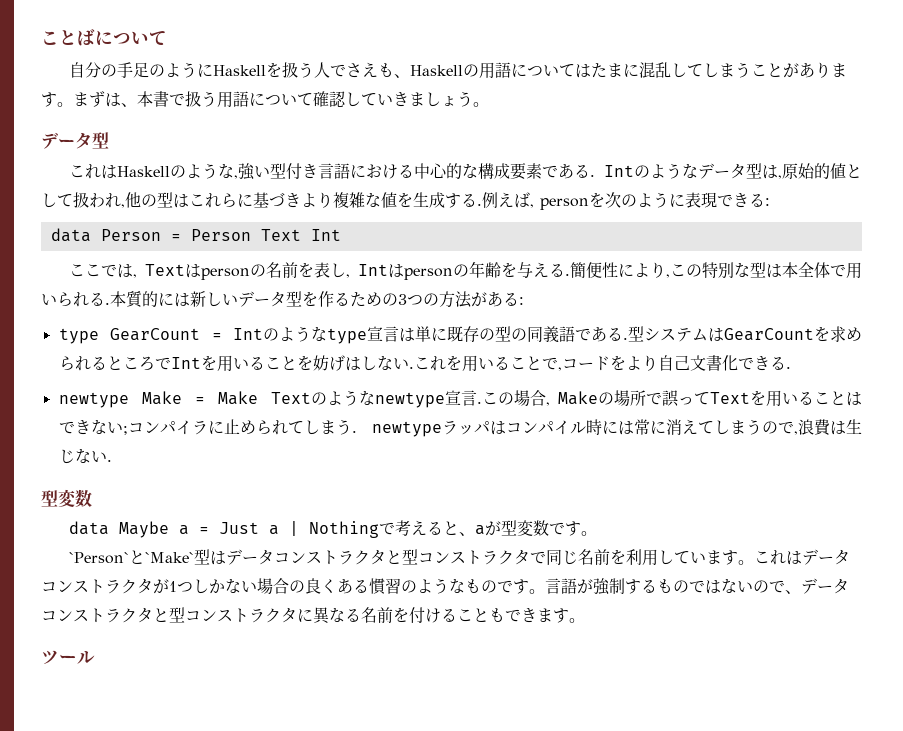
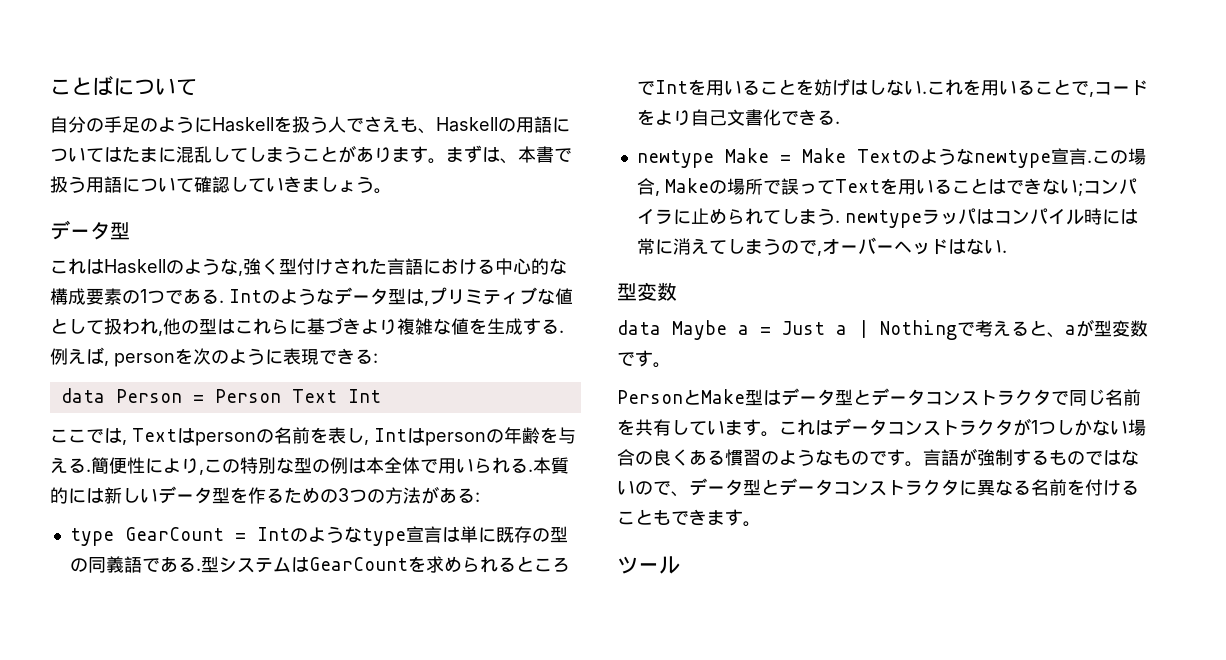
[253,163,318,180] い型付き -> [261,258,387,275] く型付けされた
(542, 171) none -> [122,289,165,304] の1つ
[782,163,830,179] 原始的 -> [429,287,555,305] プリミティブな
(766, 270) none -> [312,457,348,474] の例
[798,419,862,436] [58,449,75,464] 浪費は生じ -> [821,237,966,255] オーバーヘッドは
[68,549,418,565] `Person`と`Make`型はデータコンストラクタと型 -> [617,388,925,406] PersonとMake型はデータ型とデータ
[625,549,658,566] 利用 -> [635,419,671,436] 共有
[41,607,185,623] コンストラクタと型 -> [743,478,833,496] 型とデータ

